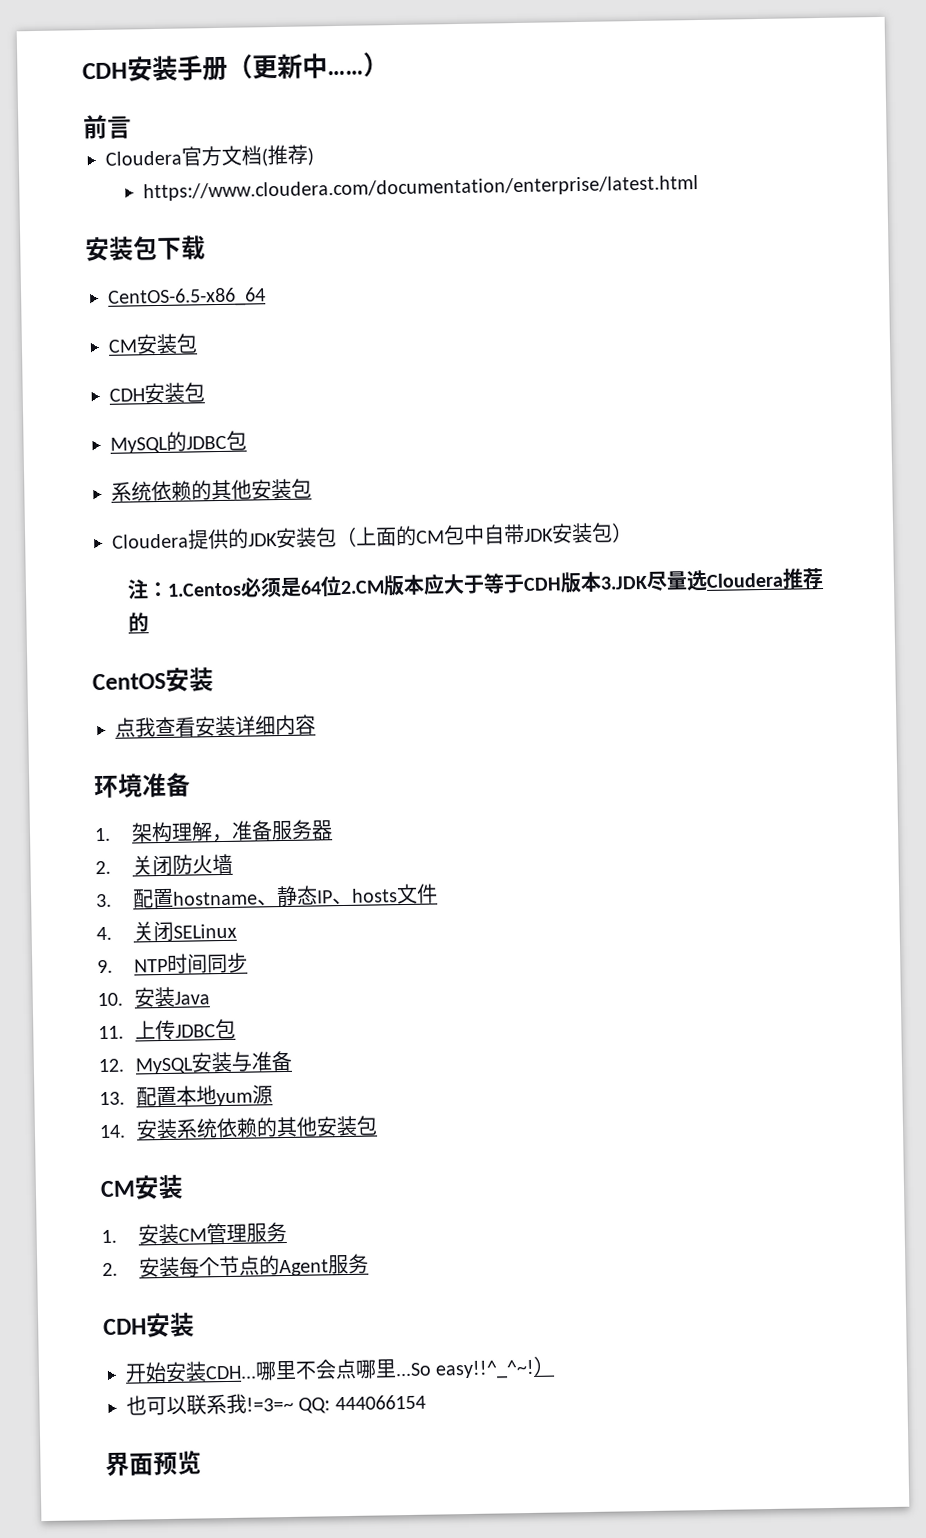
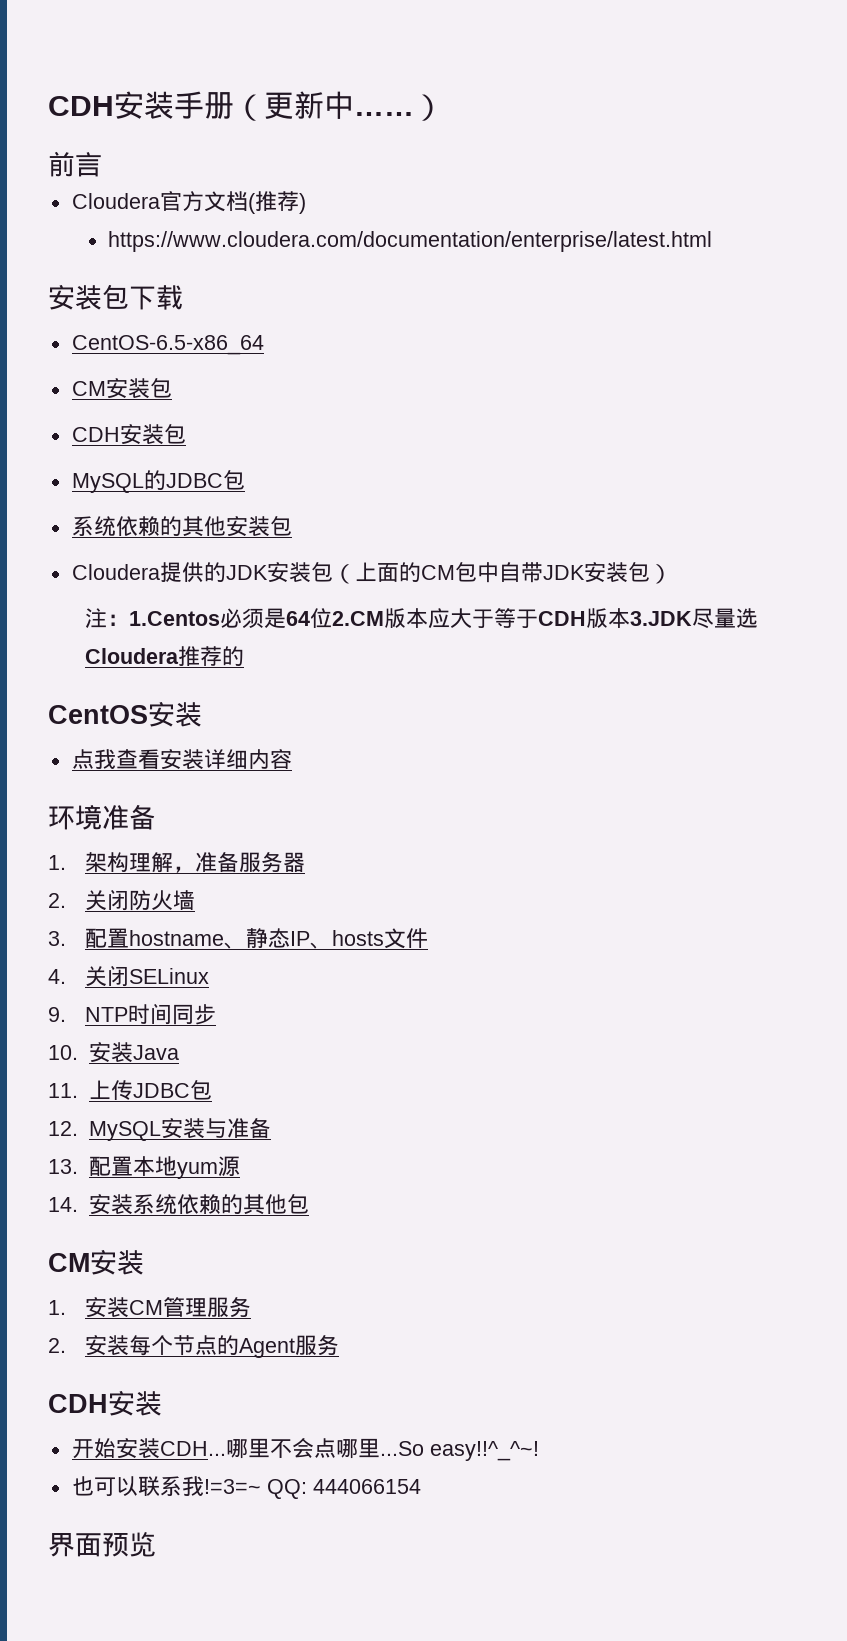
[316,1115,359,1137] 安装 -> (287, 1204) none
[533,1355,556,1376] ） -> (539, 1451) none

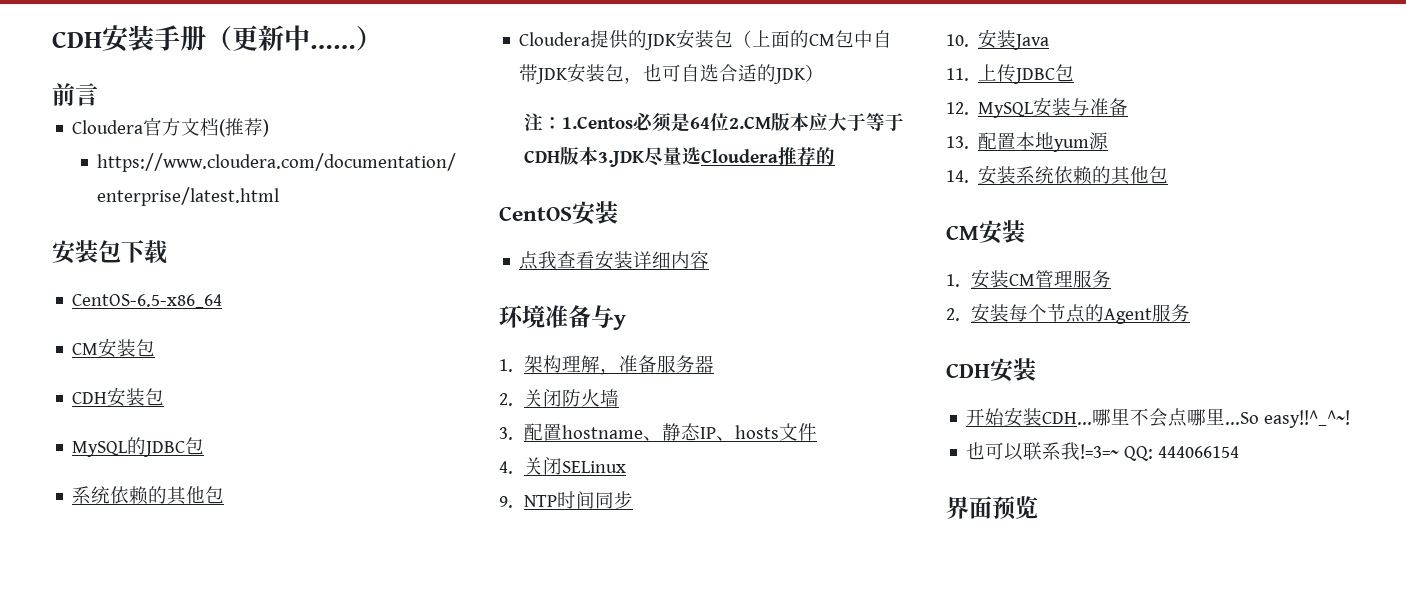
[225,516,270,537] 安装 -> (206, 495) none
(650, 572) none -> [624,64,807,84] ，也可自选合适的JDK
(156, 817) none -> [591,305,626,330] 与y

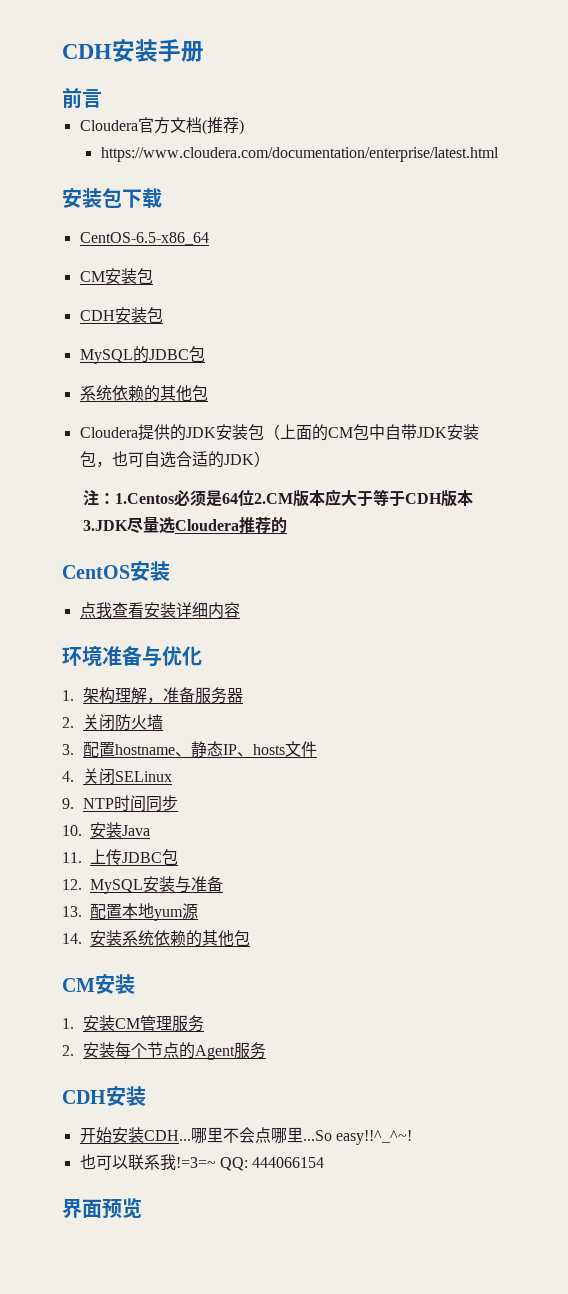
[206,25,382,51] （更新中……） -> (204, 51) none
[613,315,626,330] y -> [162,646,202,666] 优化

